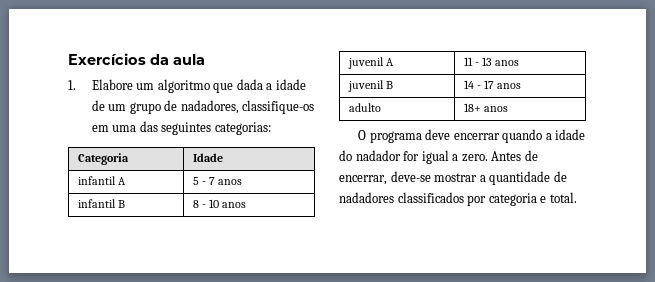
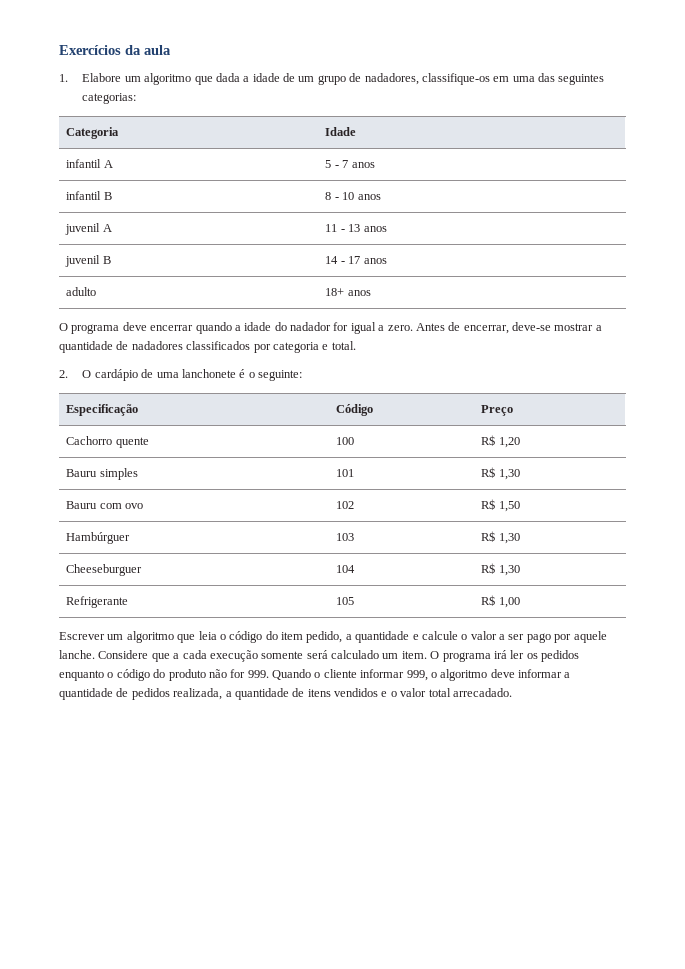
(577, 197) none -> [59,369,302,381] [66,404,139,416] [336,404,374,416] [481,405,514,416] [66,436,149,448] [336,437,355,445] [481,435,520,448] [66,468,138,480] [336,469,355,477] [481,467,520,480] [66,501,144,509] [336,501,355,509] [481,499,520,512] [66,532,131,544] [336,533,355,541] [481,531,520,544] [66,564,143,576] [336,565,356,573] [481,563,520,576] [66,596,129,608] [336,597,355,605] [481,595,520,608] [59,631,607,643] [59,650,579,662] [59,669,571,681] [59,688,512,700] // 2. O cardápio de uma lanchonete é o seguinte: // Especificação | Código | Preço // Cachorro quente | 100 | R$ 1,20 // Bauru simples | 101 | R$ 1,30 // Bauru com ovo | 102 | R$ 1,50 // Hambúrguer | 103 | R$ 1,30 // Cheeseburguer | 104 | R$ 1,30 // Refrigerante | 105 | R$ 1,00 // Escrever um algoritmo que leia o código do item pedido, a quantidade e calcule o valor a ser pago por aquele lanche. Considere que a cada execução somente será calculado um item. O programa irá ler os pedidos enquanto o código do produto não for 999. Quando o cliente informar 999, o algoritmo deve informar a quantidade de pedidos realizada, a quantidade de itens vendidos e o valor total arrecadado.

